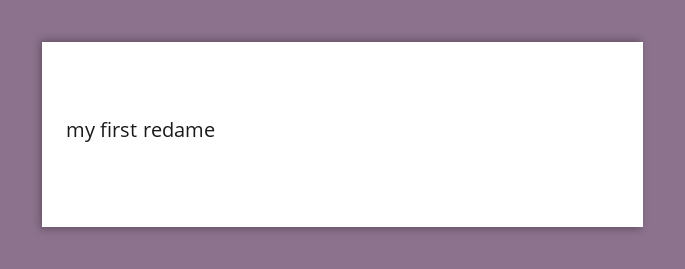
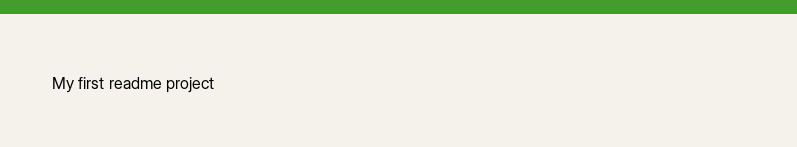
[66,121,215,142] my first redame -> [52,77,214,93] My first readme project

